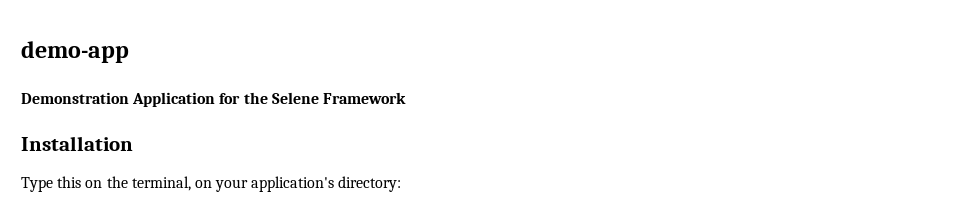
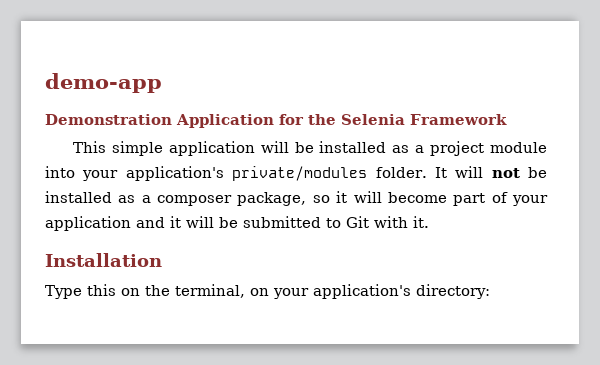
[271,92,319,104] Selene -> [341,114,405,125] Selenia
(406, 98) none -> [73,141,547,156] [45,166,547,181] [45,191,548,206] [45,216,429,231] // This simple application will be installed as a project module into your application's private/modules folder. It will not be installed as a composer package, so it will become part of your application and it will be submitted to Git with it.

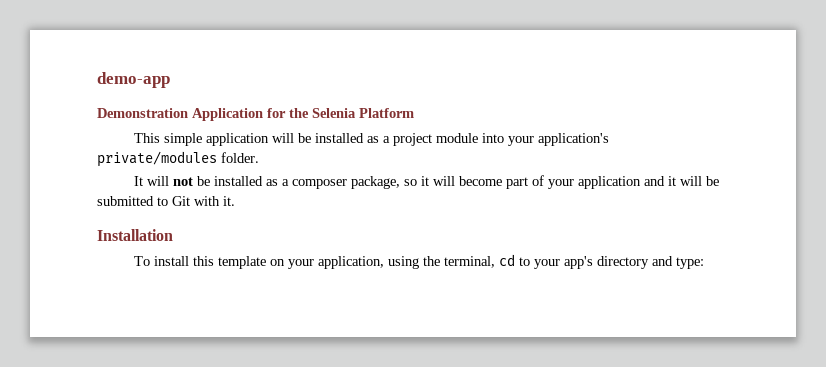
[410,114,507,125] Framework -> [359,108,414,118] Platform
(427, 172) none -> (259, 157) //
[45,284,490,299] Type this on the terminal, on your application's directory: -> [134,254,705,269] To install this template on your application, using the terminal, cd to your app's directory and type:

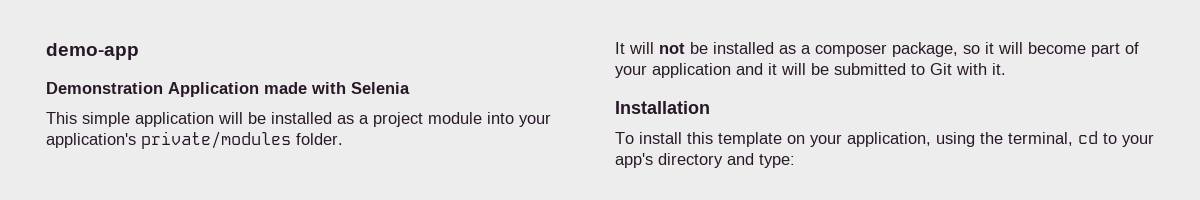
[267,108,309,118] for the -> [264,82,346,94] made with
[359,108,414,118] Platform -> (410, 88) none

